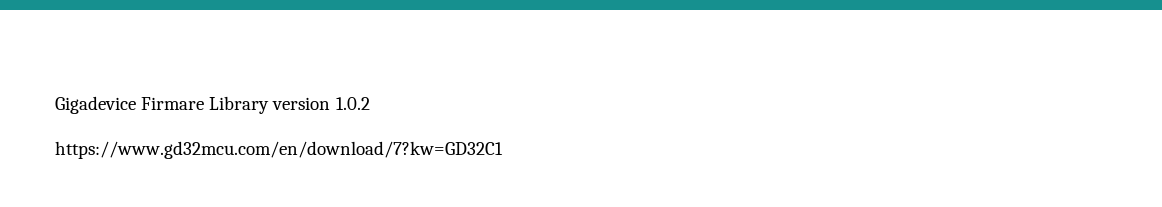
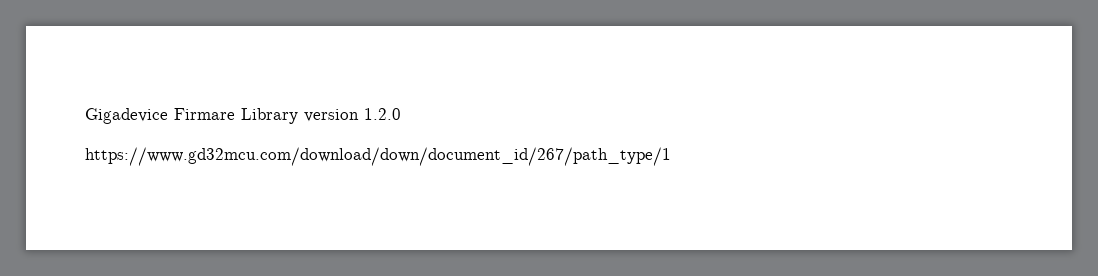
[335,97,370,110] [55,141,503,159] 1.0.2 // https://www.gd32mcu.com/en/download/7?kw=GD32C1 -> [364,108,401,120] [85,147,671,166] 1.2.0 // https://www.gd32mcu.com/download/down/document_id/267/path_type/1

